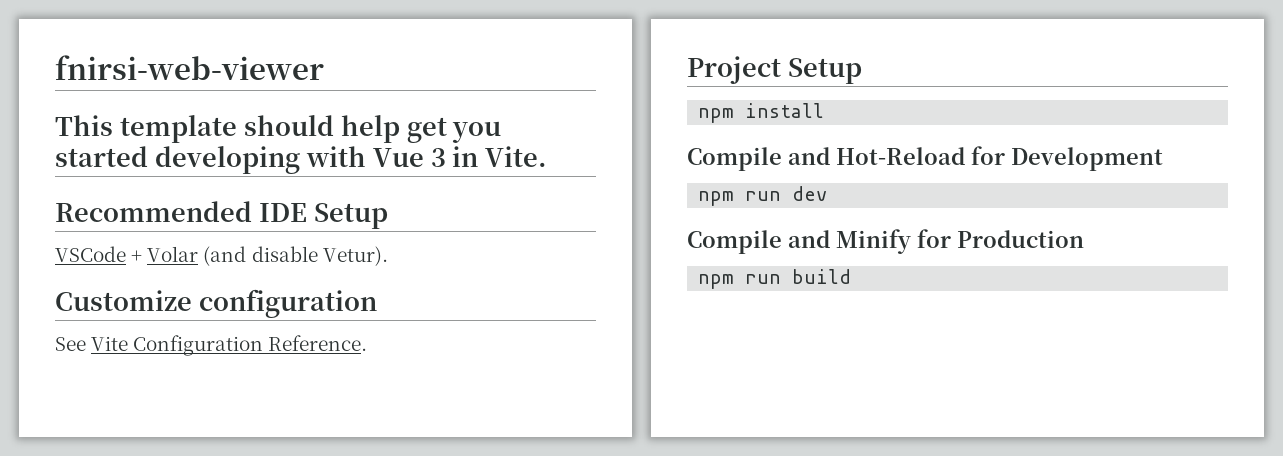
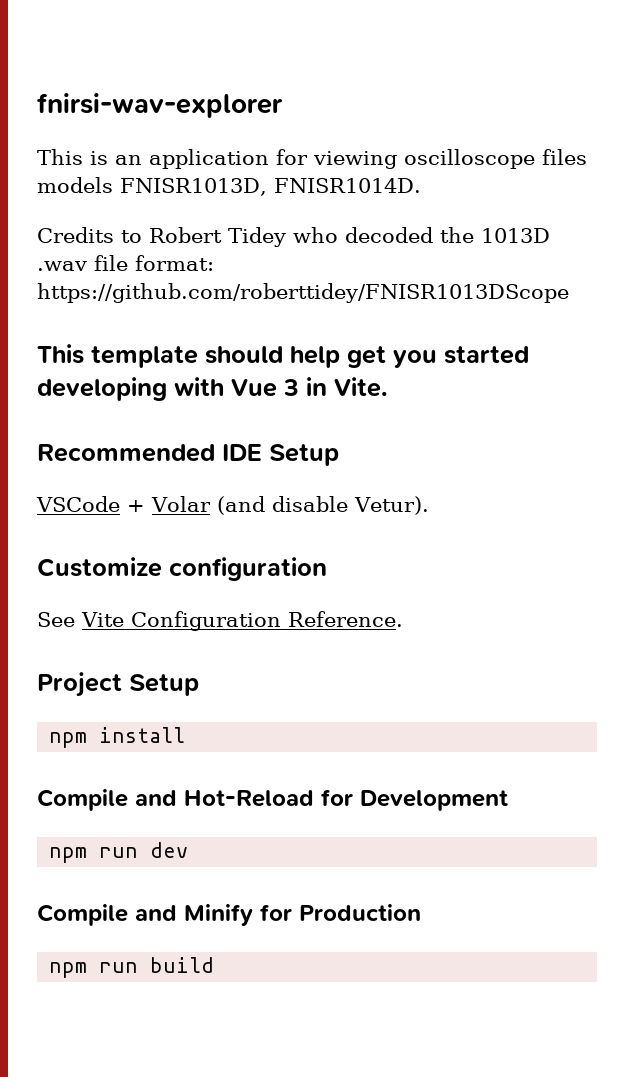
[55,55,324,80] fnirsi-web-viewer -> [37,93,283,118] [37,149,587,169] [37,177,421,196] [37,227,550,247] [37,255,214,271] [37,283,569,303] fnirsi-wav-explorer // This is an application for viewing oscilloscope files models FNISR1013D, FNISR1014D. // Credits to Robert Tidey who decoded the 1013D .wav file format: https://github.com/roberttidey/FNISR1013DScope

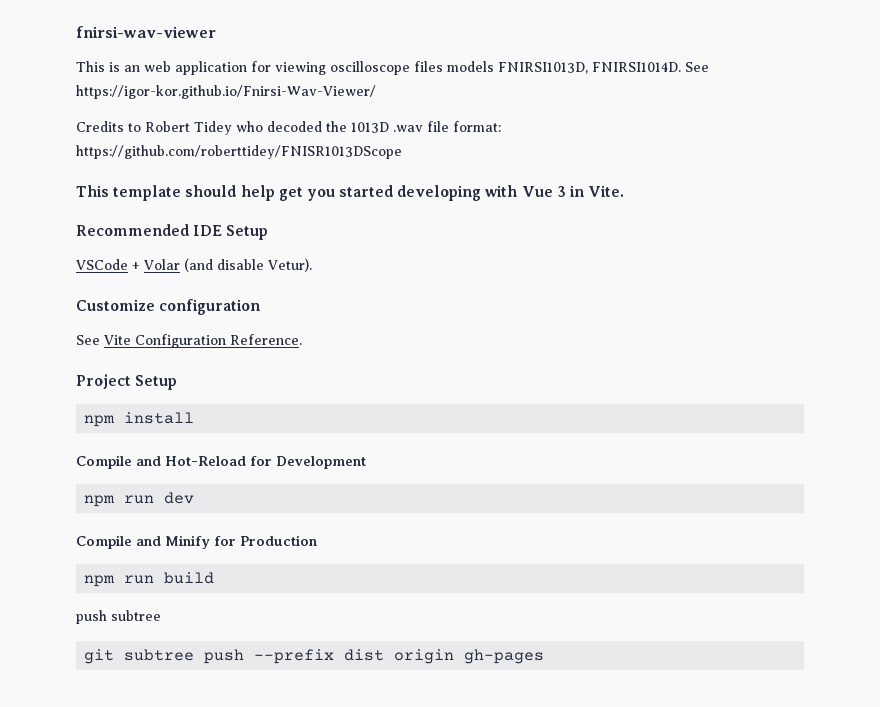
[37,93,283,118] fnirsi-wav-explorer -> [76,26,216,38] fnirsi-wav-viewer
(142, 160) none -> [144,61,171,72] web
[120,178,421,196] FNISR1013D, FNISR1014D. -> [498,62,709,74] [76,85,376,99] FNIRSI1013D, FNIRSI1014D. See https://igor-kor.github.io/Fnirsi-Wav-Viewer/
(215, 965) none -> [76,610,161,624] [84,649,545,664] // push subtree // git subtree push --prefix dist origin gh-pages

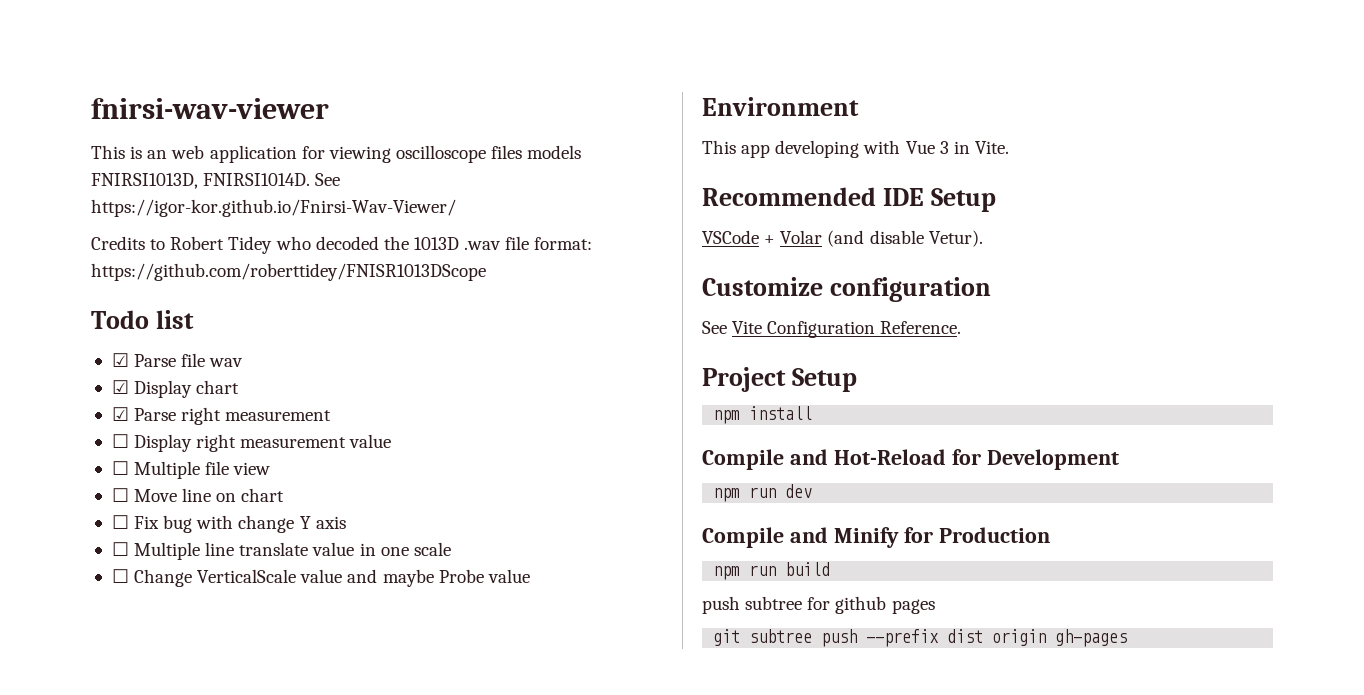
[76,185,394,201] This template should help get you started -> [91,310,194,329] [111,353,244,367] [111,380,240,398] [111,407,332,425] [111,434,392,452] [111,461,271,479] [111,488,285,502] [111,515,346,533] [111,542,451,560] [111,569,530,587] [702,97,859,116] [702,140,771,158] Todo list // ☑ Parse file wav // ☑ Display chart // ☑ Parse right measurement // ☐ Display right measurement value // ☐ Multiple file view // ☐ Move line on chart // ☐ Fix bug with change Y axis // ☐ Multiple line translate value in one scale // ☐ Change VerticalScale value and maybe Probe value // Environment // This app
(161, 615) none -> [807,596,935,614] for github pages

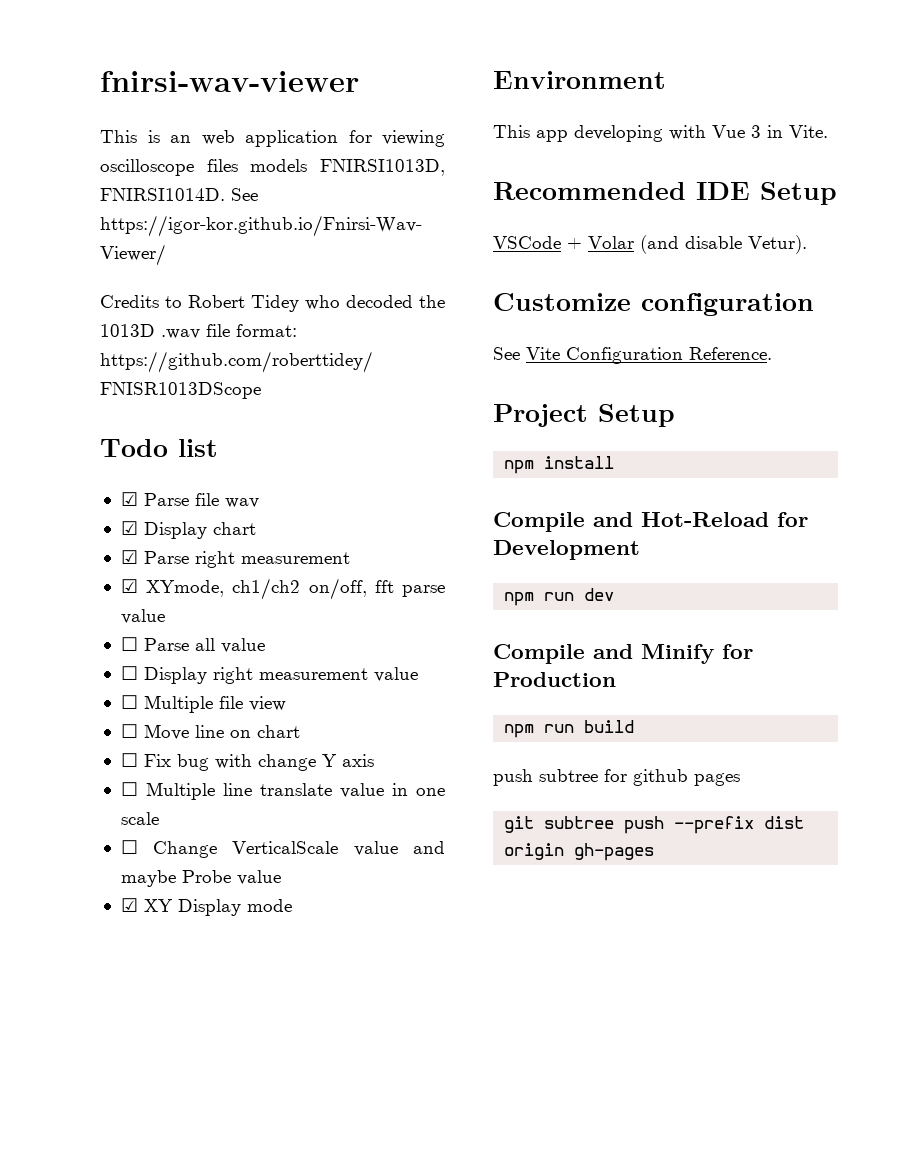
(332, 415) none -> [120,578,446,600] [120,609,165,624] [120,637,265,653] // ☑ XYmode, ch1/ch2 on/off, fft parse value // ☐ Parse all value
(530, 576) none -> [120,898,292,916] // ☑ XY Display mode

